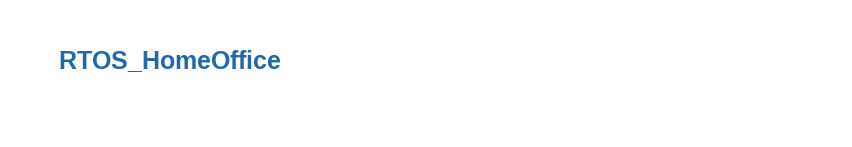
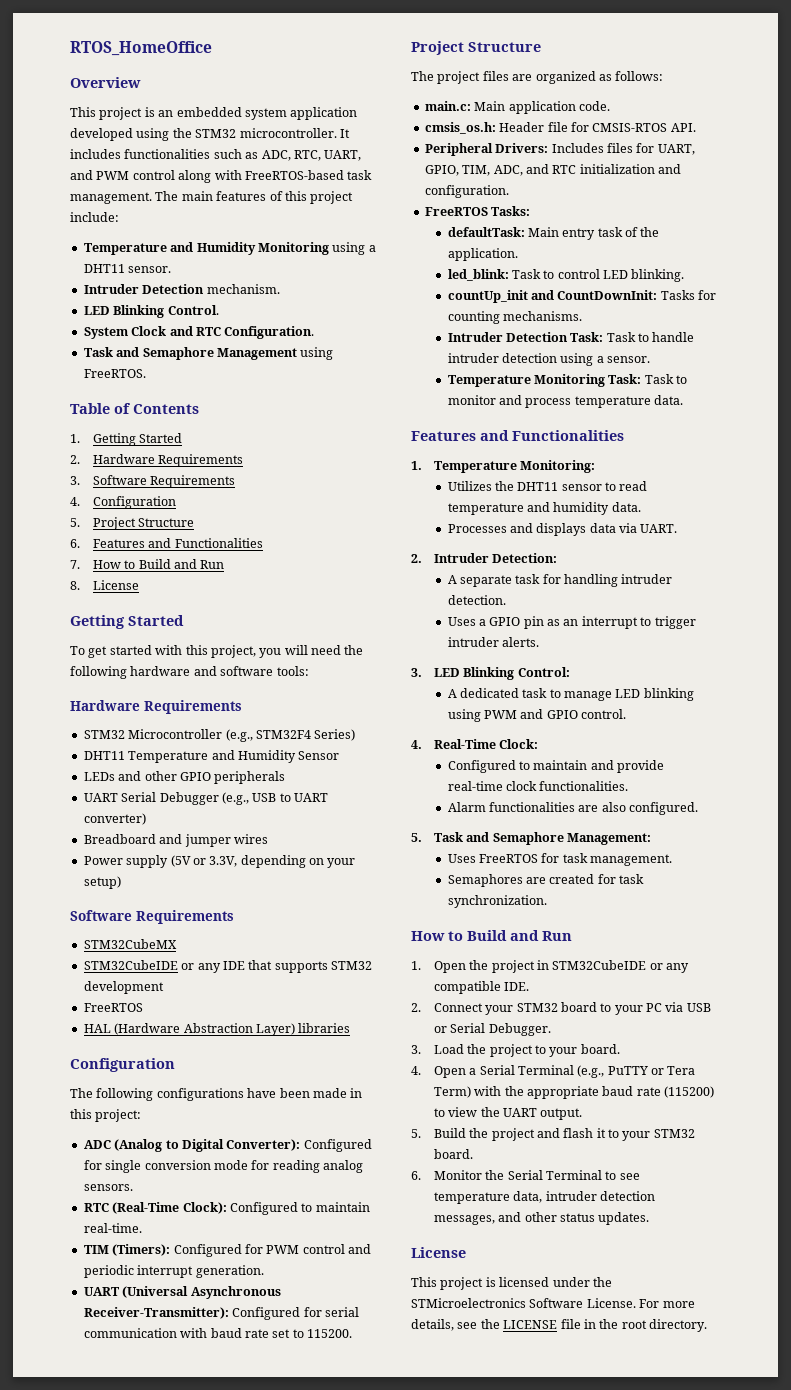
(281, 61) none -> [70,77,141,88] [70,107,358,120] [70,128,350,141] [70,149,362,161] [70,170,373,183] [70,191,354,204] [70,212,119,222] [83,242,376,255] [83,264,172,273] [83,284,280,294] [83,305,219,318] [83,326,315,339] [83,347,334,360] [83,369,146,378] [70,403,199,414] [70,433,183,446] [70,454,244,467] [70,475,236,488] [70,496,176,509] [70,517,195,530] [70,538,263,548] [70,559,225,569] [70,580,139,590] [70,615,184,629] [70,645,364,658] [70,666,309,679] [70,700,242,714] [83,729,356,742] [83,750,340,763] [83,771,286,784] [83,792,328,805] [83,813,146,825] [83,834,268,847] [83,855,356,868] [83,876,121,889] [70,910,234,924] [83,939,177,949] [83,960,372,973] [83,981,164,994] [83,1003,143,1012] [83,1023,351,1036] [70,1058,175,1072] [70,1088,363,1101] [70,1109,142,1122] [83,1139,372,1152] [83,1160,363,1173] [83,1184,133,1191] [83,1202,370,1215] [83,1223,142,1233] [83,1244,371,1257] [83,1265,264,1278] [83,1286,281,1299] [83,1307,359,1320] [83,1328,352,1338] [411,41,541,55] [411,71,664,84] [424,101,610,114] [424,122,696,134] [424,143,695,156] [424,164,681,176] [424,185,509,198] [424,206,531,216] [447,227,660,240] [447,248,518,261] [447,269,685,282] [447,290,717,303] [447,311,582,324] [447,332,695,342] [447,353,651,366] [447,374,688,387] [447,395,684,408] [411,430,624,441] [411,460,596,473] [447,481,648,491] [447,502,641,515] [447,523,678,536] [411,553,558,563] [447,574,673,587] [447,595,506,605] [447,616,696,629] [447,637,539,647] [411,667,570,680] [447,688,694,701] [447,709,627,722] [411,739,539,749] [447,760,665,773] [447,781,629,791] [447,802,699,815] [411,832,651,845] [447,853,673,866] [447,874,645,887] [447,895,547,908] [411,930,572,941] [411,960,690,973] [433,981,530,994] [411,1002,711,1015] [433,1023,551,1036] [411,1044,620,1057] [411,1065,696,1078] [433,1086,715,1099] [433,1107,583,1120] [411,1128,695,1141] [433,1149,473,1159] [411,1170,640,1180] [433,1191,655,1204] [433,1212,650,1225] [411,1247,466,1258] [411,1277,612,1290] [411,1298,695,1308] [411,1319,707,1332] // Overview // This project is an embedded system application developed using the STM32 microcontroller. It includes functionalities such as ADC, RTC, UART, and PWM control along with FreeRTOS-based task management. The main features of this project include: // Temperature and Humidity Monitoring using a DHT11 sensor. // Intruder Detection mechanism. // LED Blinking Control. // System Clock and RTC Configuration. // Task and Semaphore Management using FreeRTOS. // Table of Contents // 1. Getting Started // 2. Hardware Requirements // 3. Software Requirements // 4. Configuration // 5. Project Structure // 6. Features and Functionalities // 7. How to Build and Run // 8. License // Getting Started // To get started with this project, you will need the following hardware and software tools: // Hardware Requirements // STM32 Microcontroller (e.g., STM32F4 Series) // DHT11 Temperature and Humidity Sensor // LEDs and other GPIO peripherals // UART Serial Debugger (e.g., USB to UART converter) // Breadboard and jumper wires // Power supply (5V or 3.3V, depending on your setup) // Software Requirements // STM32CubeMX // STM32CubeIDE or any IDE that supports STM32 development // FreeRTOS // HAL (Hardware Abstraction Layer) libraries // Configuration // The following configurations have been made in this project: // ADC (Analog to Digital Converter): Configured for single conversion mode for reading analog sensors. // RTC (Real-Time Clock): Configured to maintain real-time. // TIM (Timers): Configured for PWM control and periodic interrupt generation. // UART (Universal Asynchronous Receiver-Transmitter): Configured for serial communication with baud rate set to 115200. // Project Structure // The project files are organized as follows: // main.c: Main application code. // cmsis_os.h: Header file for CMSIS-RTOS API. // Peripheral Drivers: Includes files for UART, GPIO, TIM, ADC, and RTC initialization and configuration. // FreeRTOS Tasks: // defaultTask: Main entry task of the application. // led_blink: Task to control LED blinking. // countUp_init and CountDownInit: Tasks for counting mechanisms. // Intruder Detection Task: Task to handle intruder detection using a sensor. // Temperature Monitoring Task: Task to monitor and process temperature data. // Features and Functionalities // 1. Temperature Monitoring: // Utilizes the DHT11 sensor to read temperature and humidity data. // Processes and displays data via UART. // 2. Intruder Detection: // A separate task for handling intruder detection. // Uses a GPIO pin as an interrupt to trigger intruder alerts. // 3. LED Blinking Control: // A dedicated task to manage LED blinking using PWM and GPIO control. // 4. Real-Time Clock: // Configured to maintain and provide real-time clock functionalities. // Alarm functionalities are also configured. // 5. Task and Semaphore Management: // Uses FreeRTOS for task management. // Semaphores are created for task synchronization. // How to Build and Run // 1. Open the project in STM32CubeIDE or any compatible IDE. // 2. Connect your STM32 board to your PC via USB or Serial Debugger. // 3. Load the project to your board. // 4. Open a Serial Terminal (e.g., PuTTY or Tera Term) with the appropriate baud rate (115200) to view the UART output. // 5. Build the project and flash it to your STM32 board. // 6. Monitor the Serial Terminal to see temperature data, intruder detection messages, and other status updates. // License // This project is licensed under the STMicroelectronics Software License. For more details, see the LICENSE file in the root directory.

